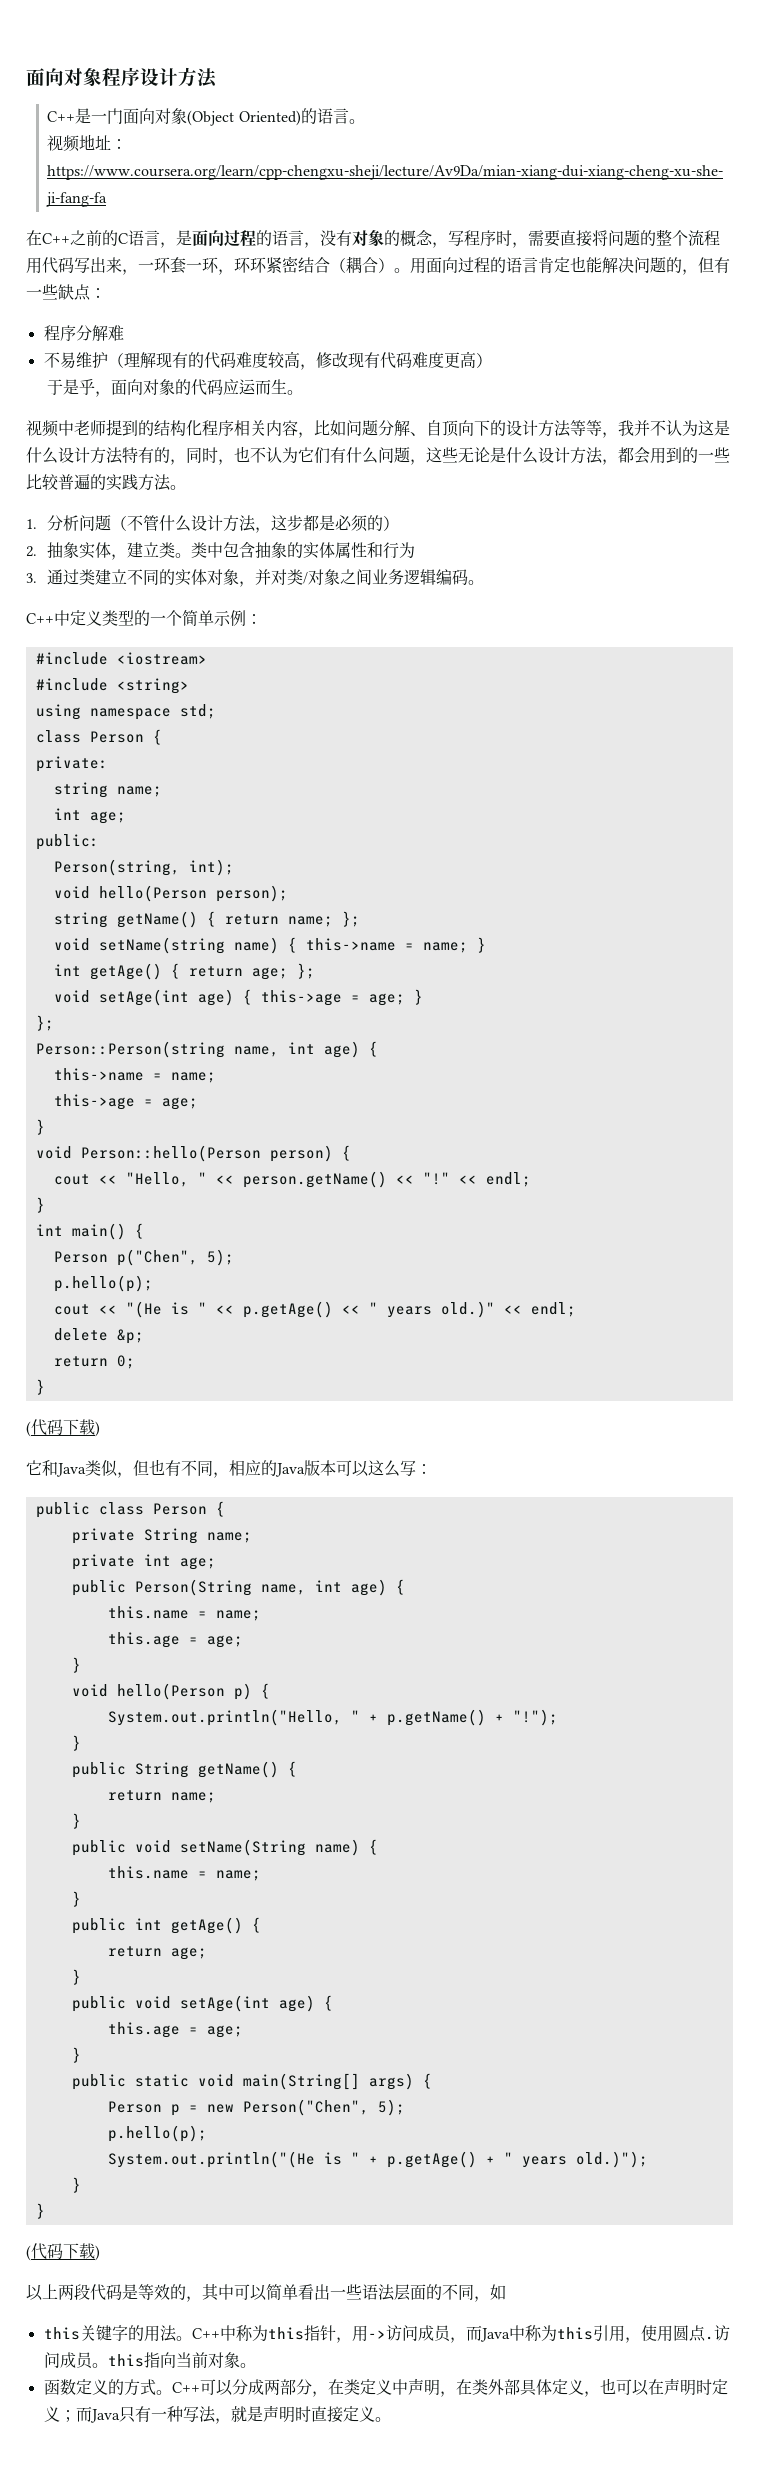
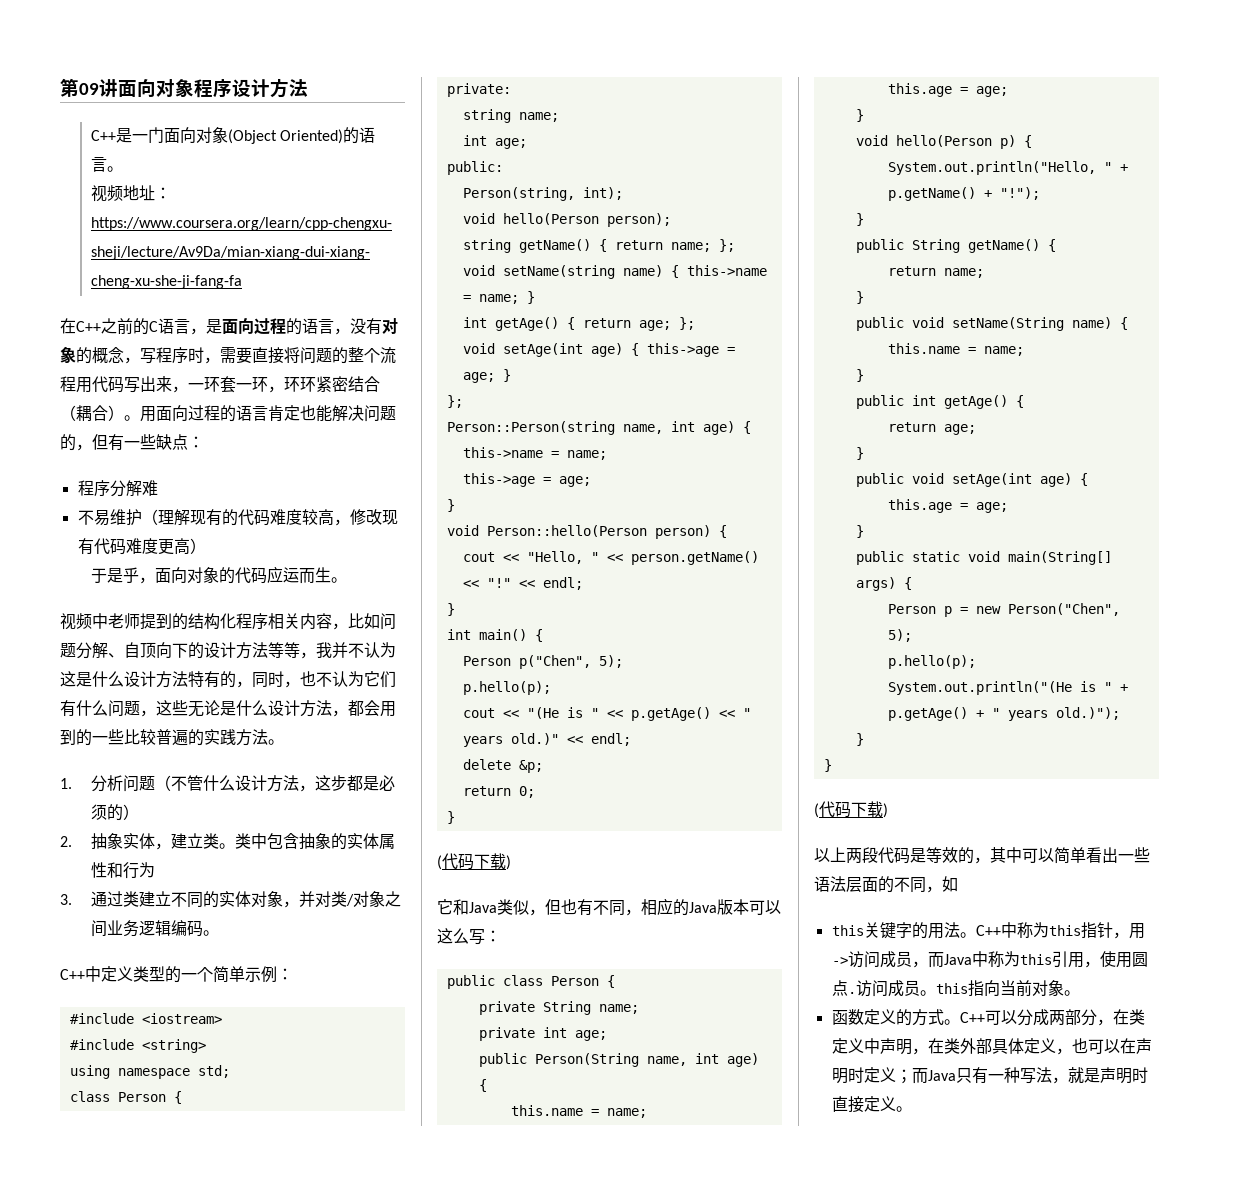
(26, 77) none -> [60,78,118,97] 第09讲

